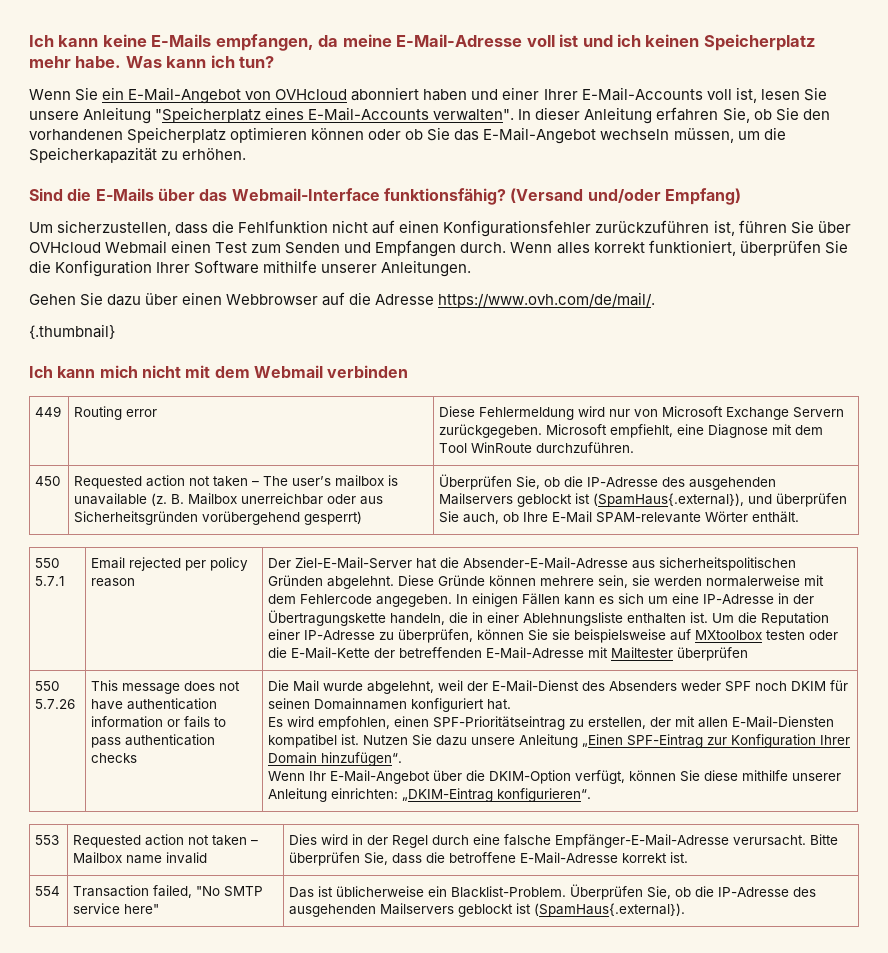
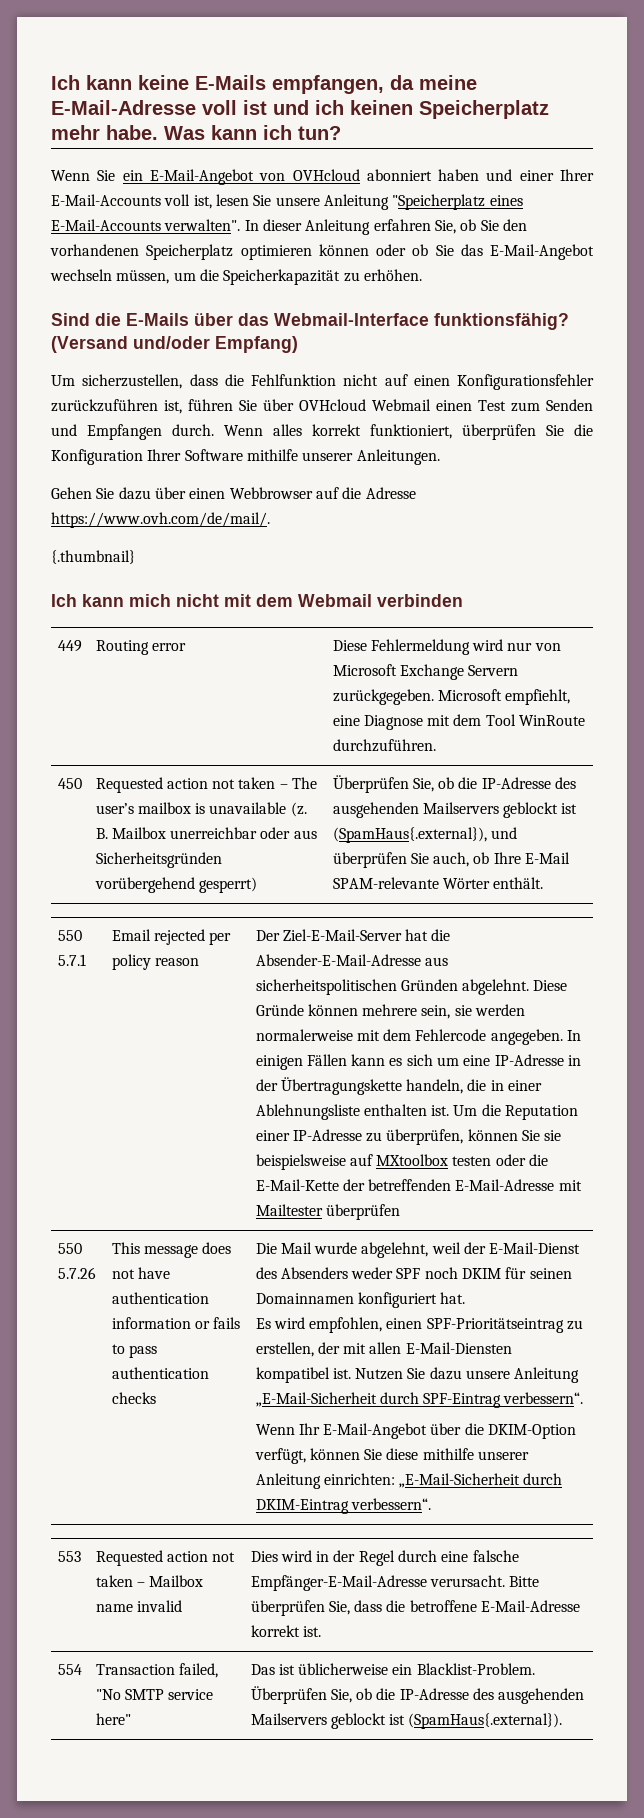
[582,734,851,748] [268,752,403,766] „Einen SPF-Eintrag zur Konfiguration Ihrer Domain hinzufügen“. -> [255,1392,584,1408] „E-Mail-Sicherheit durch SPF-Eintrag verbessern“.
[402,788,592,802] „DKIM-Eintrag konfigurieren“. -> [399,1473,563,1488] [255,1498,431,1514] „E-Mail-Sicherheit durch DKIM-Eintrag verbessern“.

